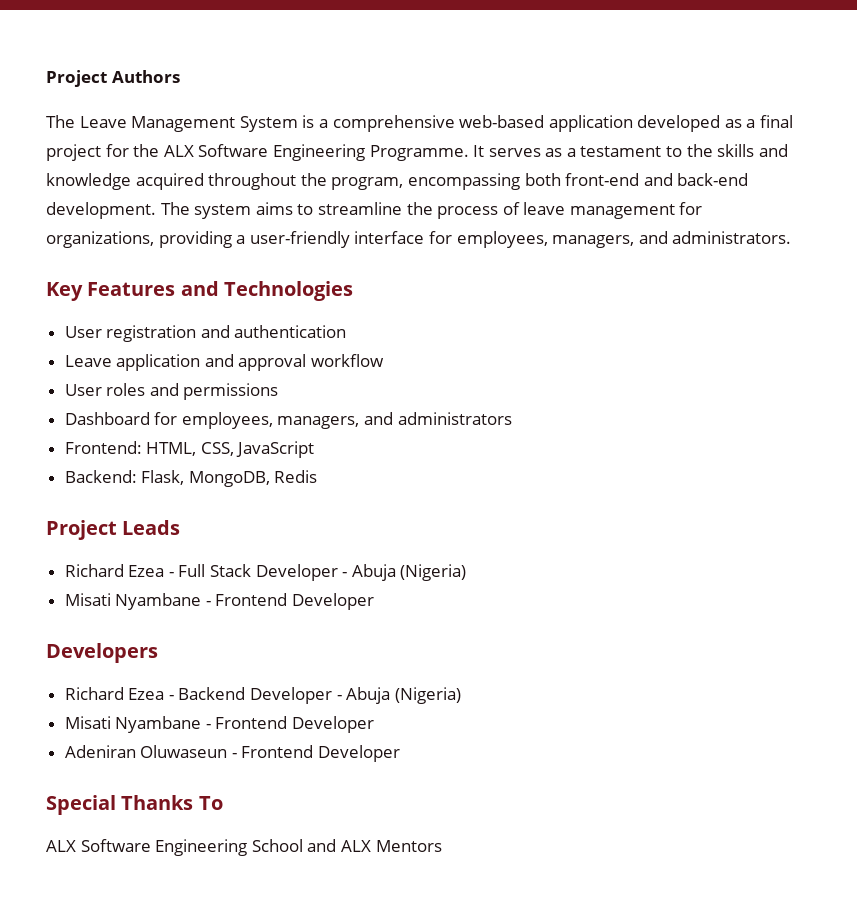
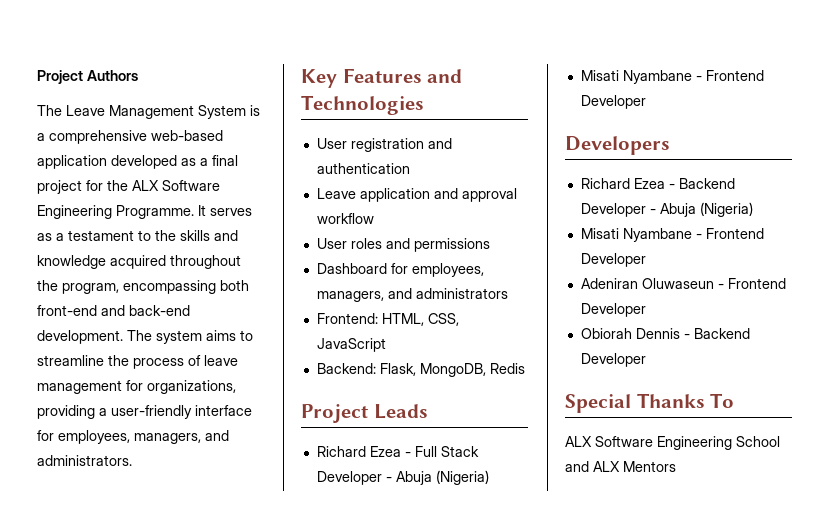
(401, 753) none -> [580,328,750,339] [580,353,646,367] // Obiorah Dennis - Backend Developer

